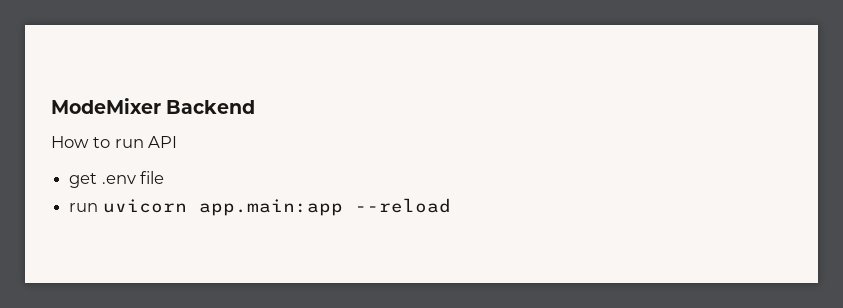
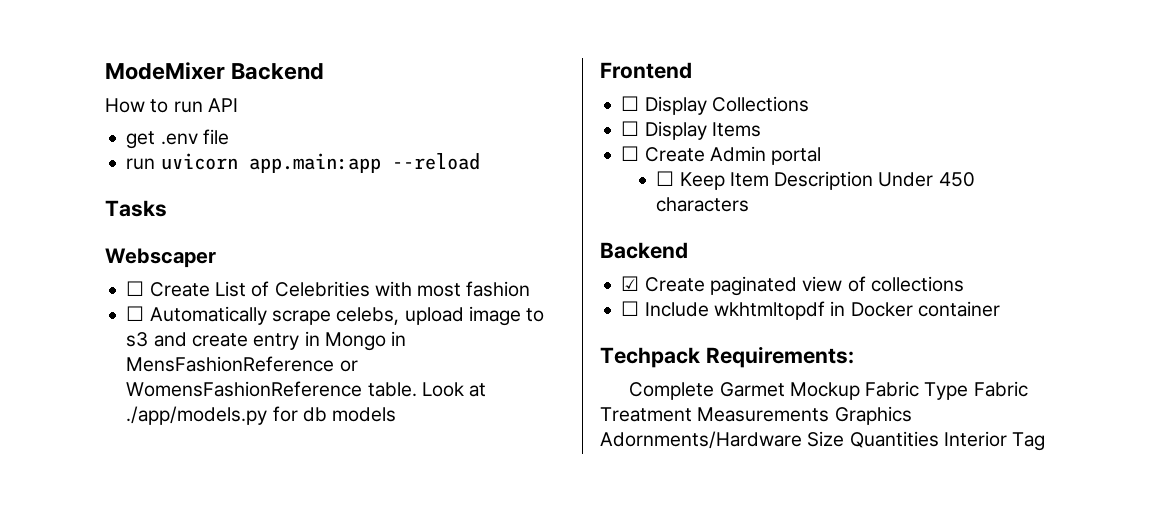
(451, 205) none -> [105,200,167,217] [105,248,216,268] [126,281,531,297] [126,306,545,326] [126,331,407,351] [126,356,358,372] [126,381,487,397] [126,406,397,425] [600,62,692,79] [621,96,809,115] [621,121,761,140] [621,146,822,165] [656,171,975,190] [656,197,750,212] [600,242,688,259] [621,276,964,296] [621,301,1000,320] [600,346,854,368] [629,381,1028,400] [600,406,912,425] [600,431,1046,451] // Tasks // Webscaper // ☐ Create List of Celebrities with most fashion // ☐ Automatically scrape celebs, upload image to s3 and create entry in Mongo in MensFashionReference or WomensFashionReference table. Look at ./app/models.py for db models // Frontend // ☐ Display Collections // ☐ Display Items // ☐ Create Admin portal // ☐ Keep Item Description Under 450 characters // Backend // ☑ Create paginated view of collections // ☐ Include wkhtmltopdf in Docker container // Techpack Requirements: // Complete Garmet Mockup Fabric Type Fabric Treatment Measurements Graphics Adornments/Hardware Size Quantities Interior Tag

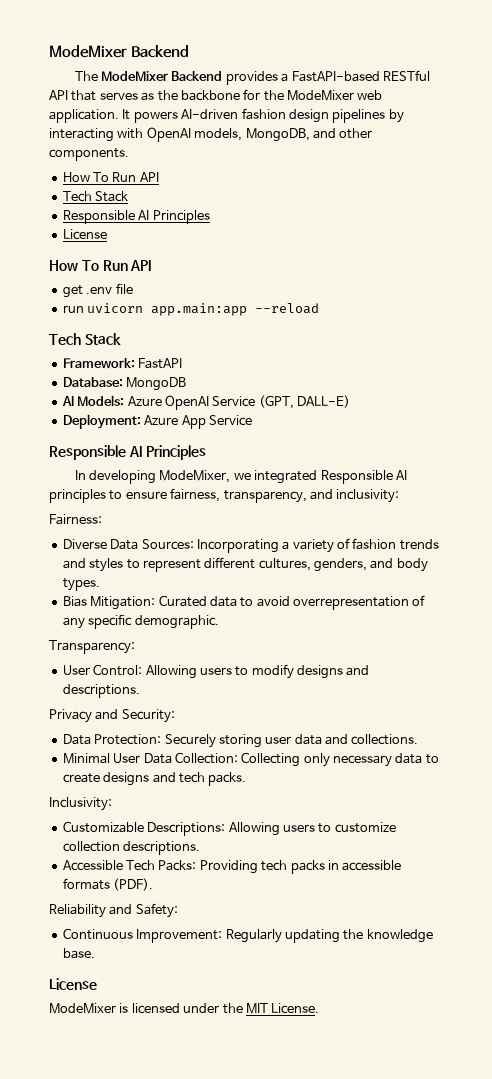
[105,98,203,113] How to run -> [74,70,430,85] [49,89,383,101] [49,108,404,123] [49,127,373,142] [49,148,129,161] [62,172,159,182] [62,191,129,202] [62,210,210,224] [62,229,107,240] [49,260,128,271] The ModeMixer Backend provides a FastAPI-based RESTful API that serves as the backbone for the ModeMixer web application. It powers AI-driven fashion design pipelines by interacting with OpenAI models, MongoDB, and other components. // How To Run API // Tech Stack // Responsible AI Principles // License // How To Run
[105,200,167,217] [105,248,216,268] [126,281,531,297] [126,306,545,326] [126,331,407,351] [126,356,358,372] [126,381,487,397] [126,406,397,425] [600,62,692,79] [621,96,809,115] [621,121,761,140] [621,146,822,165] [656,171,975,190] [656,197,750,212] [600,242,688,259] [621,276,964,296] [621,301,1000,320] [600,346,854,368] [629,381,1028,400] [600,406,912,425] [600,431,1046,451] Tasks // Webscaper // ☐ Create List of Celebrities with most fashion // ☐ Automatically scrape celebs, upload image to s3 and create entry in Mongo in MensFashionReference or WomensFashionReference table. Look at ./app/models.py for db models // Frontend // ☐ Display Collections // ☐ Display Items // ☐ Create Admin portal // ☐ Keep Item Description Under 450 characters // Backend // ☑ Create paginated view of collections // ☐ Include wkhtmltopdf in Docker container // Techpack Requirements: // Complete Garmet Mockup Fabric Type Fabric Treatment Measurements Graphics Adornments/Hardware Size Quantities Interior Tag -> [49,333,121,345] [62,358,183,369] [62,377,187,391] [61,395,350,410] [62,414,252,429] [49,445,206,460] [74,470,407,484] [49,488,400,503] [49,514,102,525] [62,538,439,553] [62,557,428,572] [62,578,100,591] [62,595,426,610] [62,614,219,629] [49,640,135,654] [62,664,370,679] [62,684,140,698] [49,709,175,723] [62,734,419,748] [62,752,439,767] [62,772,247,786] [49,797,112,811] [62,821,396,836] [62,841,201,855] [62,860,402,874] [62,878,154,891] [49,903,178,918] [62,928,433,943] [62,948,95,959] [49,978,97,990] [49,1003,320,1014] Tech Stack // Framework: FastAPI // Database: MongoDB // AI Models: Azure OpenAI Service (GPT, DALL-E) // Deployment: Azure App Service // Responsible AI Principles // In developing ModeMixer, we integrated Responsible AI principles to ensure fairness, transparency, and inclusivity: // Fairness: // Diverse Data Sources: Incorporating a variety of fashion trends and styles to represent different cultures, genders, and body types. // Bias Mitigation: Curated data to avoid overrepresentation of any specific demographic. // Transparency: // User Control: Allowing users to modify designs and descriptions. // Privacy and Security: // Data Protection: Securely storing user data and collections. // Minimal User Data Collection: Collecting only necessary data to create designs and tech packs. // Inclusivity: // Customizable Descriptions: Allowing users to customize collection descriptions. // Accessible Tech Packs: Providing tech packs in accessible formats (PDF). // Reliability and Safety: // Continuous Improvement: Regularly updating the knowledge base. // License // ModeMixer is licensed under the MIT License.

